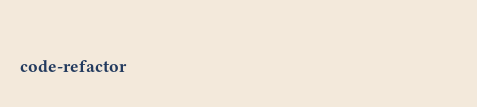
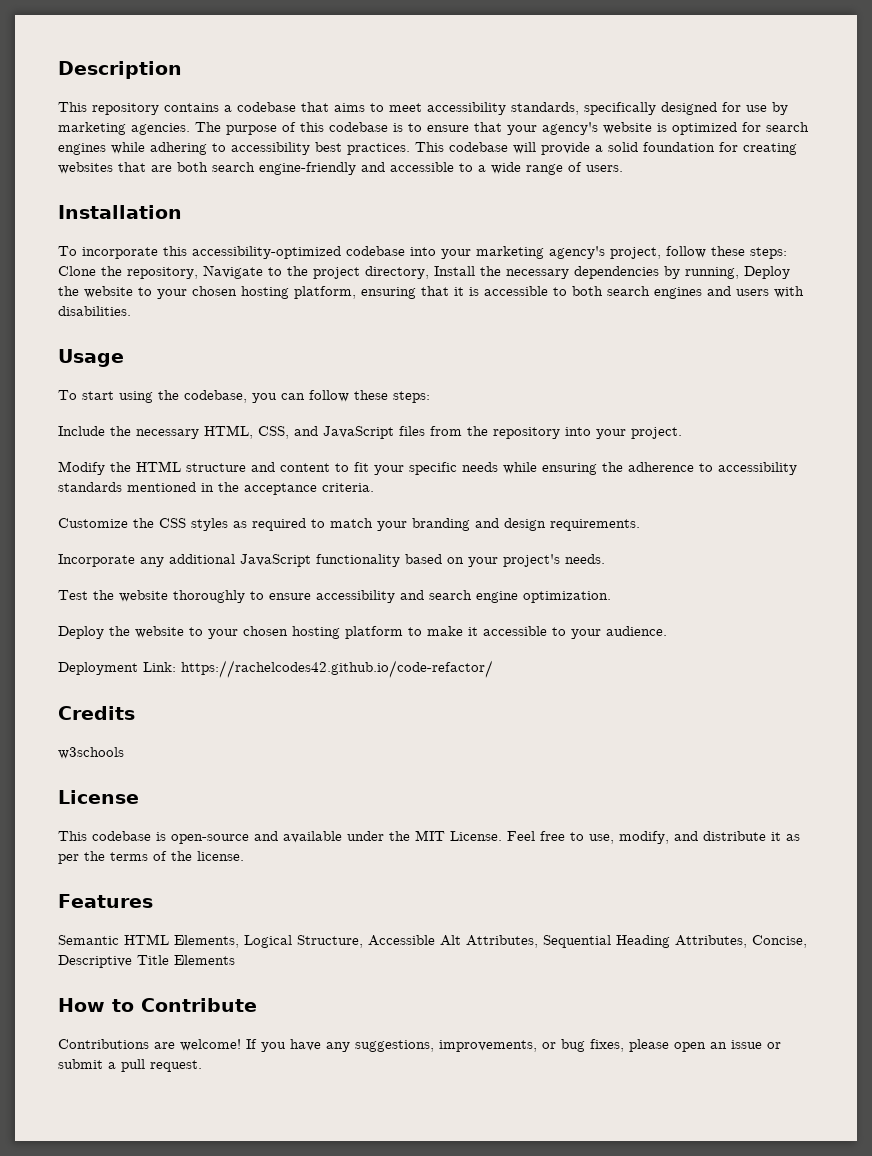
[20,60,127,72] code-refactor -> [58,61,182,79] [58,102,788,115] [58,122,809,135] [58,142,797,155] [58,162,623,175] [58,205,182,219] [58,246,787,259] [58,265,790,279] [58,286,804,299] [58,306,131,316] [58,349,124,367] [58,390,430,403] [58,425,682,439] [58,461,797,475] [58,482,374,495] [58,518,640,531] [58,554,605,567] [58,590,611,603] [58,626,667,639] [58,660,493,678] [58,706,135,720] [58,747,124,759] [58,790,139,804] [58,830,800,844] [58,851,244,864] [58,894,153,908] [58,934,807,948] [58,955,235,968] [58,998,257,1012] [58,1039,781,1052] [58,1059,202,1072] Description // This repository contains a codebase that aims to meet accessibility standards, specifically designed for use by marketing agencies. The purpose of this codebase is to ensure that your agency's website is optimized for search engines while adhering to accessibility best practices. This codebase will provide a solid foundation for creating websites that are both search engine-friendly and accessible to a wide range of users. // Installation // To incorporate this accessibility-optimized codebase into your marketing agency's project, follow these steps: Clone the repository, Navigate to the project directory, Install the necessary dependencies by running, Deploy the website to your chosen hosting platform, ensuring that it is accessible to both search engines and users with disabilities. // Usage // To start using the codebase, you can follow these steps: // Include the necessary HTML, CSS, and JavaScript files from the repository into your project. // Modify the HTML structure and content to fit your specific needs while ensuring the adherence to accessibility standards mentioned in the acceptance criteria. // Customize the CSS styles as required to match your branding and design requirements. // Incorporate any additional JavaScript functionality based on your project's needs. // Test the website thoroughly to ensure accessibility and search engine optimization. // Deploy the website to your chosen hosting platform to make it accessible to your audience. // Deployment Link: https://rachelcodes42.github.io/code-refactor/ // Credits // w3schools // License // This codebase is open-source and available under the MIT License. Feel free to use, modify, and distribute it as per the terms of the license. // Features // Semantic HTML Elements, Logical Structure, Accessible Alt Attributes, Sequential Heading Attributes, Concise, Descriptive Title Elements // How to Contribute // Contributions are welcome! If you have any suggestions, improvements, or bug fixes, please open an issue or submit a pull request.

